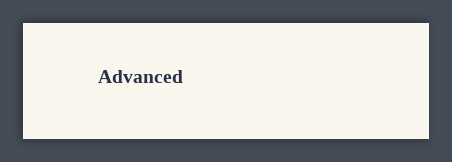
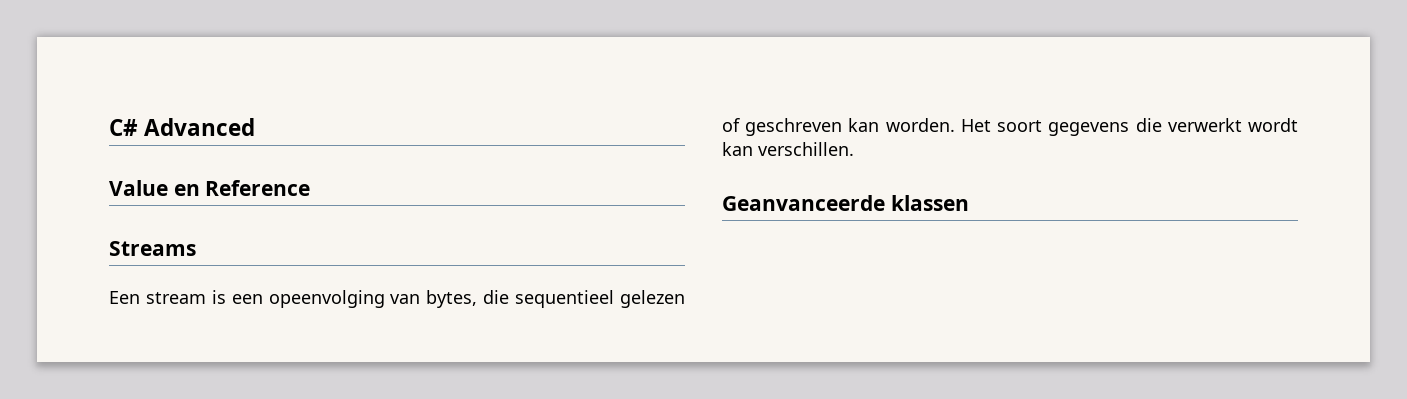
(98, 76) none -> [109,119,138,136] C#
(183, 76) none -> [109,180,311,196] [109,241,196,256] [109,290,686,308] [722,118,1298,136] [722,142,854,156] [722,195,969,211] // Value en Reference // Streams // Een stream is een opeenvolging van bytes, die sequentieel gelezen of geschreven kan worden. Het soort gegevens die verwerkt wordt kan verschillen. // Geanvanceerde klassen

